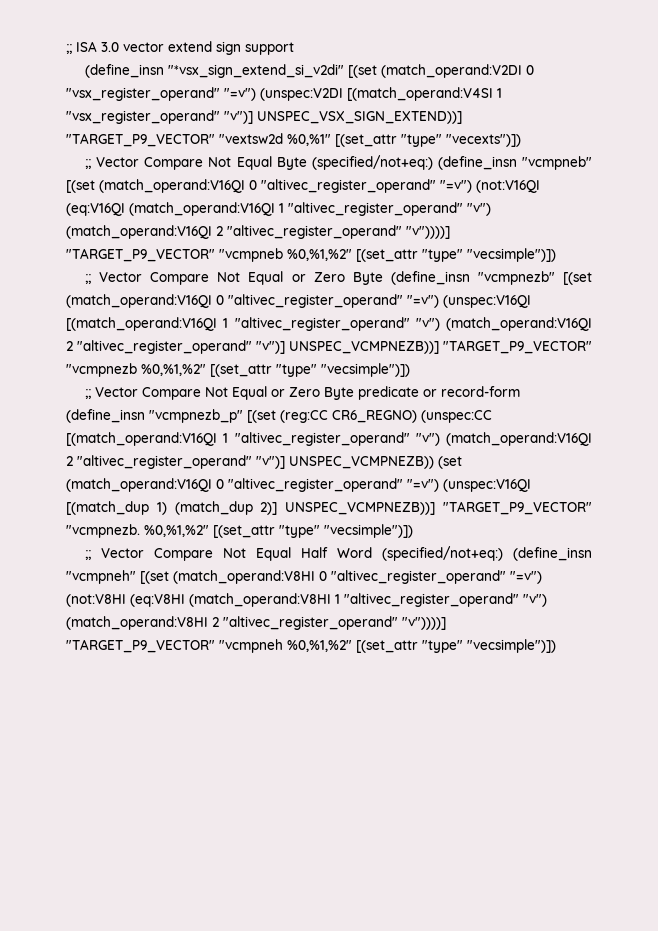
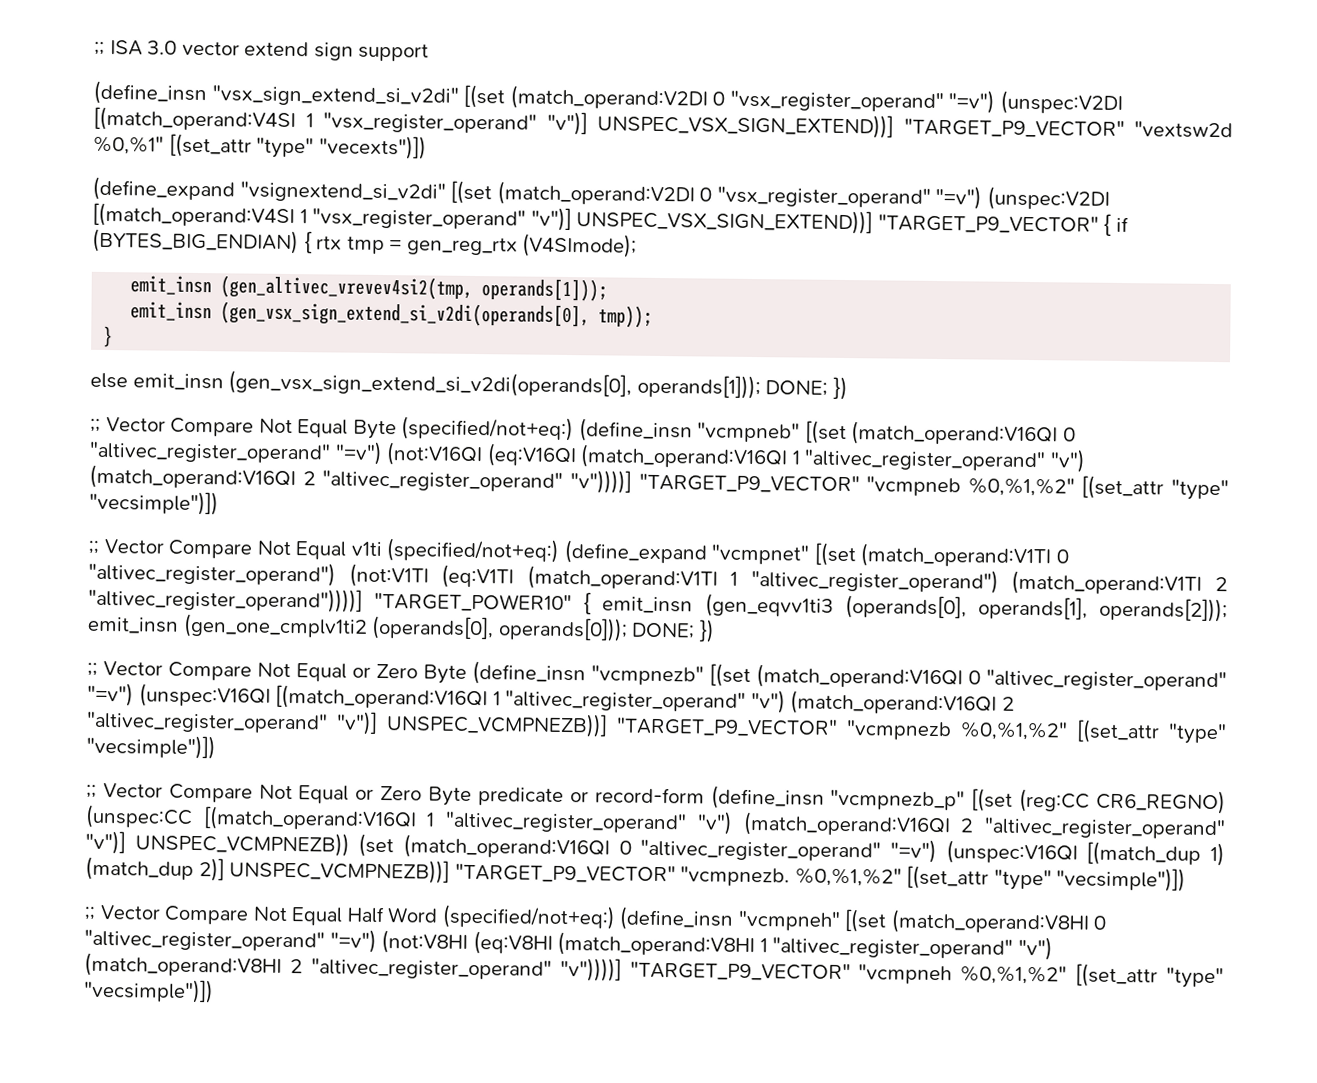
[168,64,345,78] "*vsx_sign_extend_si_v2di" -> [211,85,459,107] "vsx_sign_extend_si_v2di"
(521, 140) none -> [92,176,1110,211] [92,202,1129,236] [92,228,638,258] [130,275,609,302] [130,301,654,328] [103,325,114,348] [90,370,848,401] // (define_expand "vsignextend_si_v2di" [(set (match_operand:V2DI 0 "vsx_register_operand" "=v") (unspec:V2DI [(match_operand:V4SI 1 "vsx_register_operand" "v")] UNSPEC_VSX_SIGN_EXTEND))] "TARGET_P9_VECTOR" { if (BYTES_BIG_ENDIAN) { rtx tmp = gen_reg_rtx (V4SImode); // emit_insn (gen_altivec_vrevev4si2(tmp, operands[1])); // emit_insn (gen_vsx_sign_extend_si_v2di(operands[0], tmp)); // } // else emit_insn (gen_vsx_sign_extend_si_v2di(operands[0], operands[1])); DONE; })
(556, 255) none -> [88,538,1069,569] [88,560,1229,596] [88,586,1228,623] [87,613,715,643] // ;; Vector Compare Not Equal v1ti (specified/not+eq:) (define_expand "vcmpnet" [(set (match_operand:V1TI 0 "altivec_register_operand") (not:V1TI (eq:V1TI (match_operand:V1TI 1 "altivec_register_operand") (match_operand:V1TI 2 "altivec_register_operand"))))] "TARGET_POWER10" { emit_insn (gen_eqvv1ti3 (operands[0], operands[1], operands[2])); emit_insn (gen_one_cmplv1ti2 (operands[0], operands[0])); DONE; })

